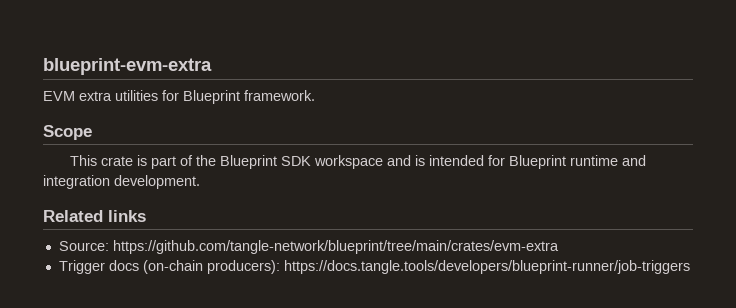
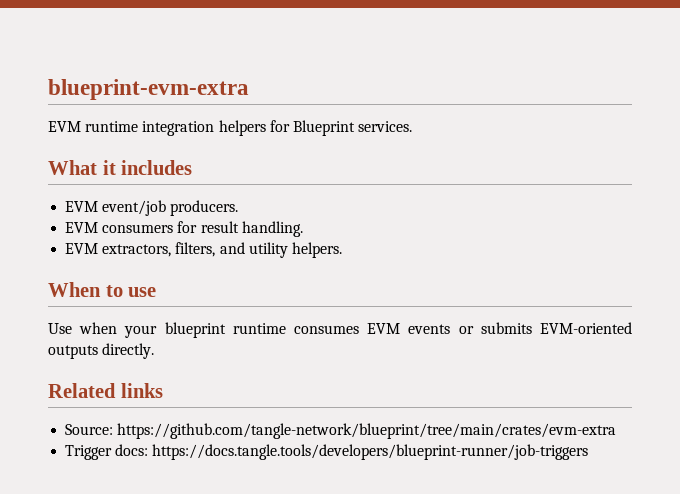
[79,90,315,104] [43,125,92,140] [69,155,646,169] [43,175,200,189] extra utilities for Blueprint framework. // Scope // This crate is part of the Blueprint SDK workspace and is intended for Blueprint runtime and integration development. -> [85,120,413,136] [48,160,193,175] [65,200,239,216] [65,221,303,237] [65,242,342,258] [48,282,157,297] [48,322,632,338] [48,343,155,359] runtime integration helpers for Blueprint services. // What it includes // EVM event/job producers. // EVM consumers for result handling. // EVM extractors, filters, and utility helpers. // When to use // Use when your blueprint runtime consumes EVM events or submits EVM-oriented outputs directly.
[108,260,280,274] docs (on-chain producers): -> [115,444,149,456] docs:

